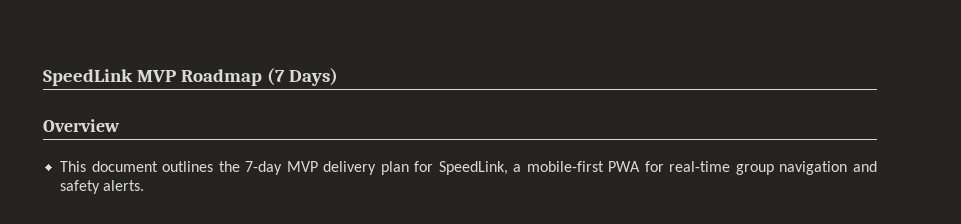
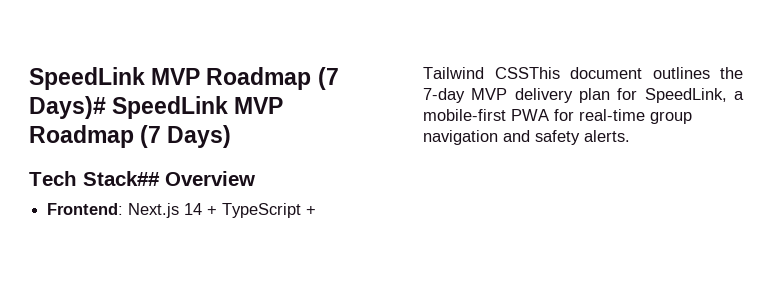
[43,68,285,86] SpeedLink MVP Roadmap (7 -> [29,67,339,90] [29,96,284,119] [29,125,162,148] SpeedLink MVP Roadmap (7 Days)# SpeedLink MVP Roadmap (7
(338, 77) none -> [29,171,160,186] Tech Stack##
[60,161,87,172] This -> [47,203,317,218] [423,67,560,79] Frontend: Next.js 14 + TypeScript + Tailwind CSSThis

